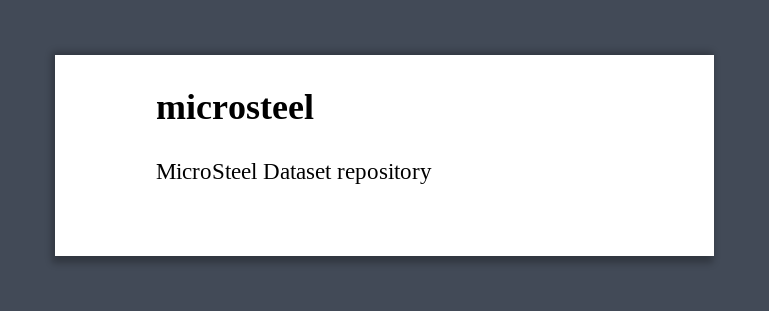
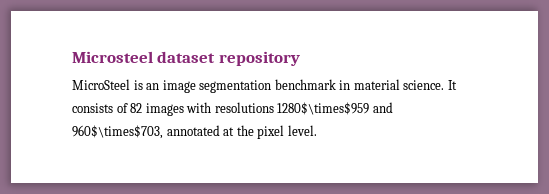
[156,94,314,119] [156,163,433,184] microsteel // MicroSteel Dataset repository -> [72,51,300,66] [72,79,457,93] [72,102,393,116] [72,125,317,139] Microsteel dataset repository // MicroSteel is an image segmentation benchmark in material science. It consists of 82 images with resolutions 1280$\times$959 and 960$\times$703, annotated at the pixel level.

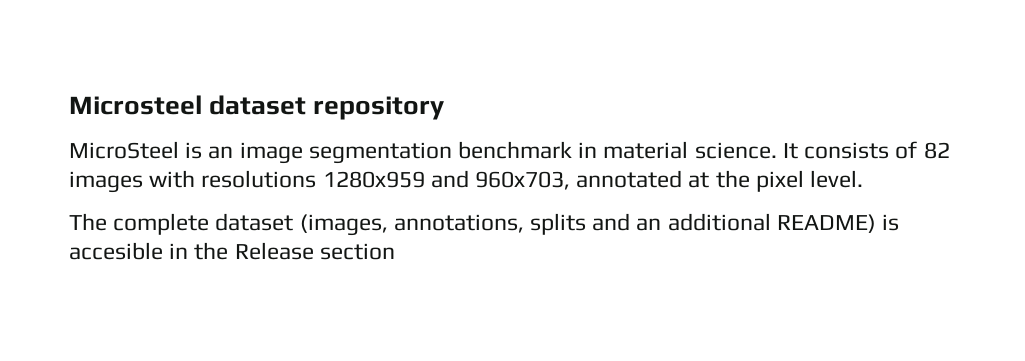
[277,102,393,115] [72,125,163,139] 1280$\times$959 and 960$\times$703, -> [322,170,571,190] 1280x959 and 960x703,
(317, 130) none -> [69,213,900,236] [69,242,395,260] // The complete dataset (images, annotations, splits and an additional README) is accesible in the Release section

